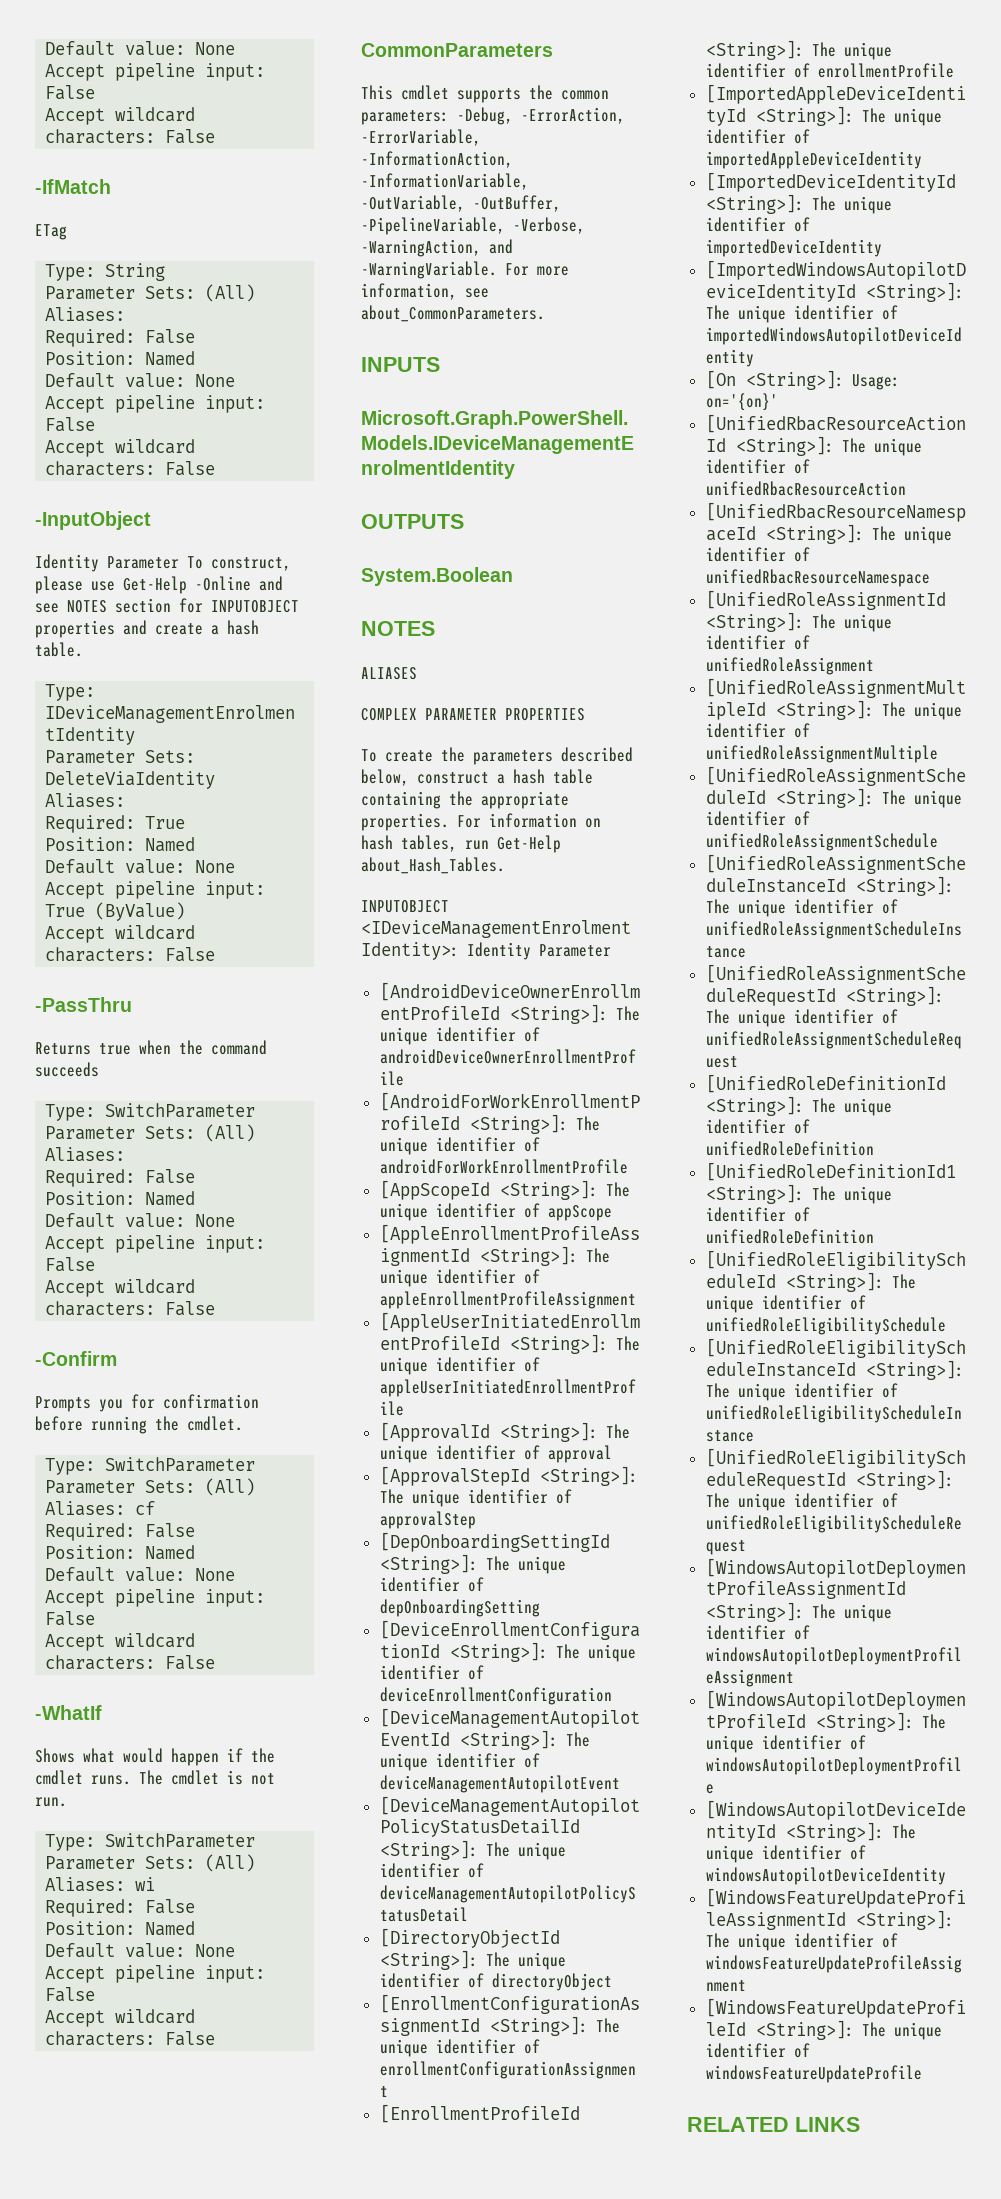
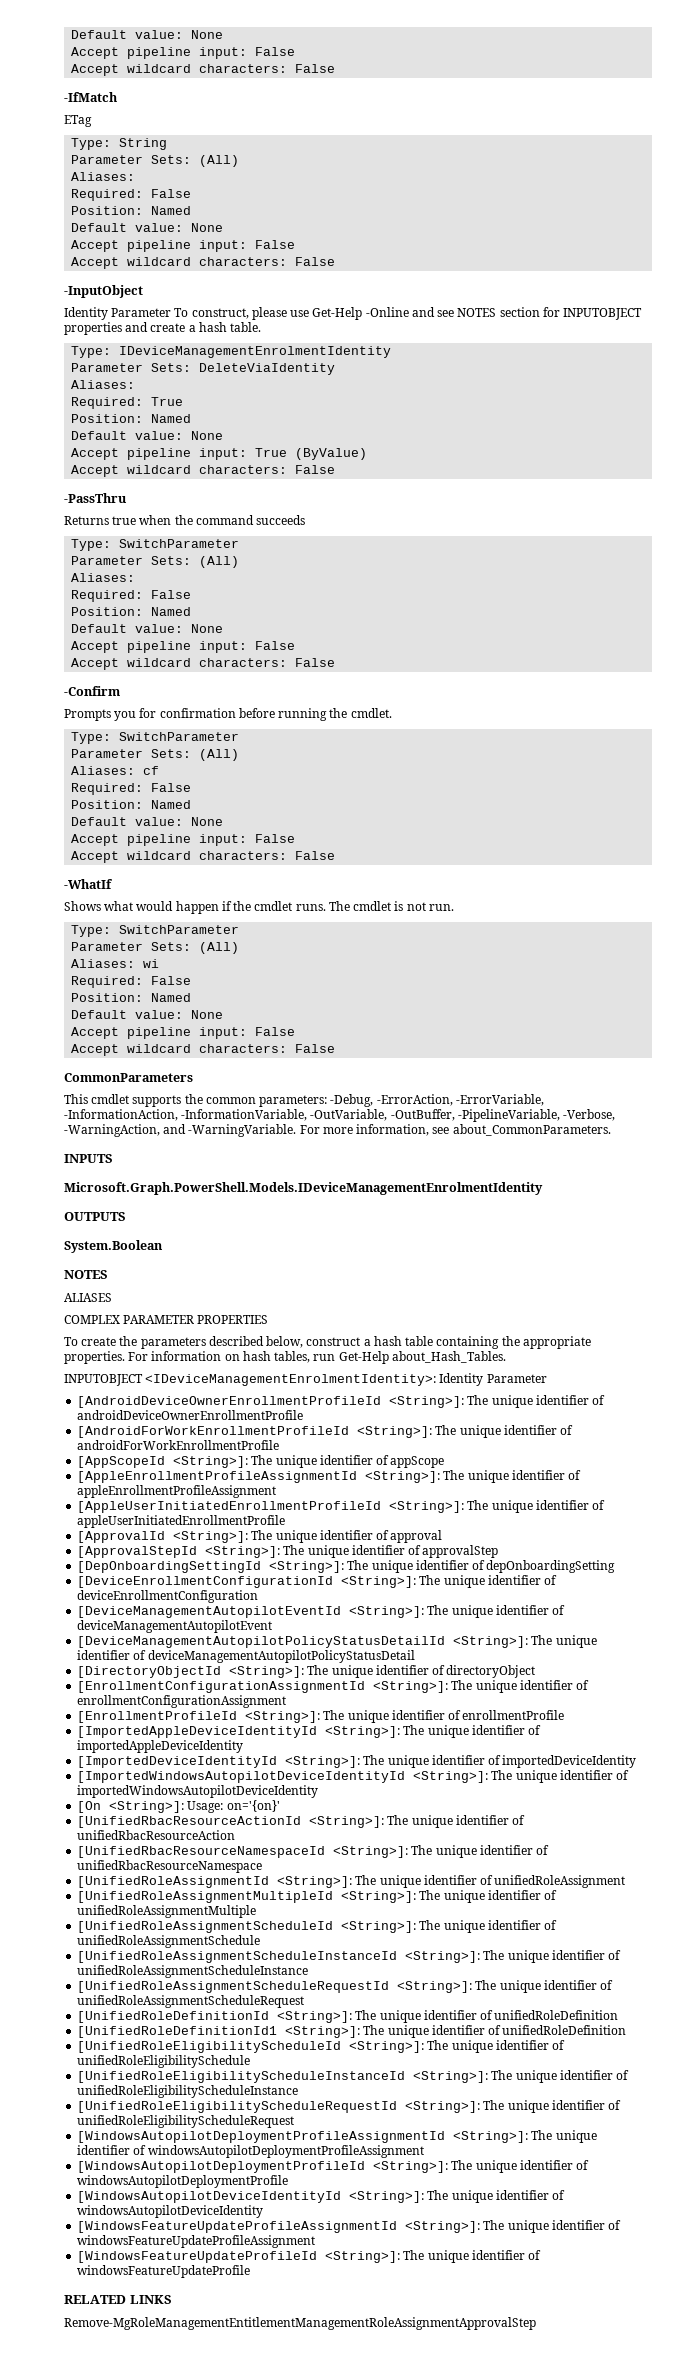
(860, 2124) none -> [64,2317,536,2330] // Remove-MgRoleManagementEntitlementManagementRoleAssignmentApprovalStep

